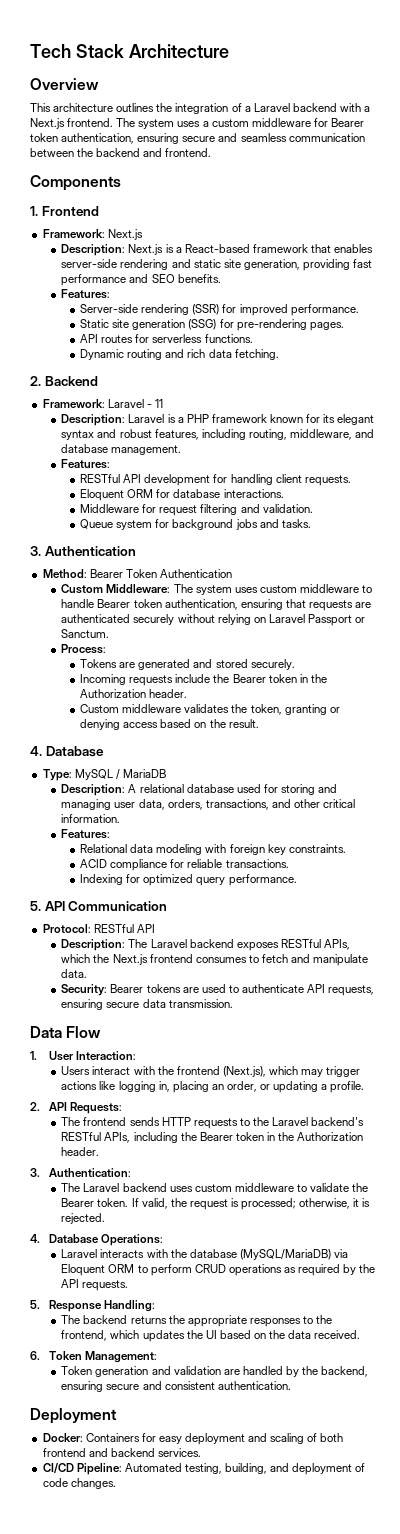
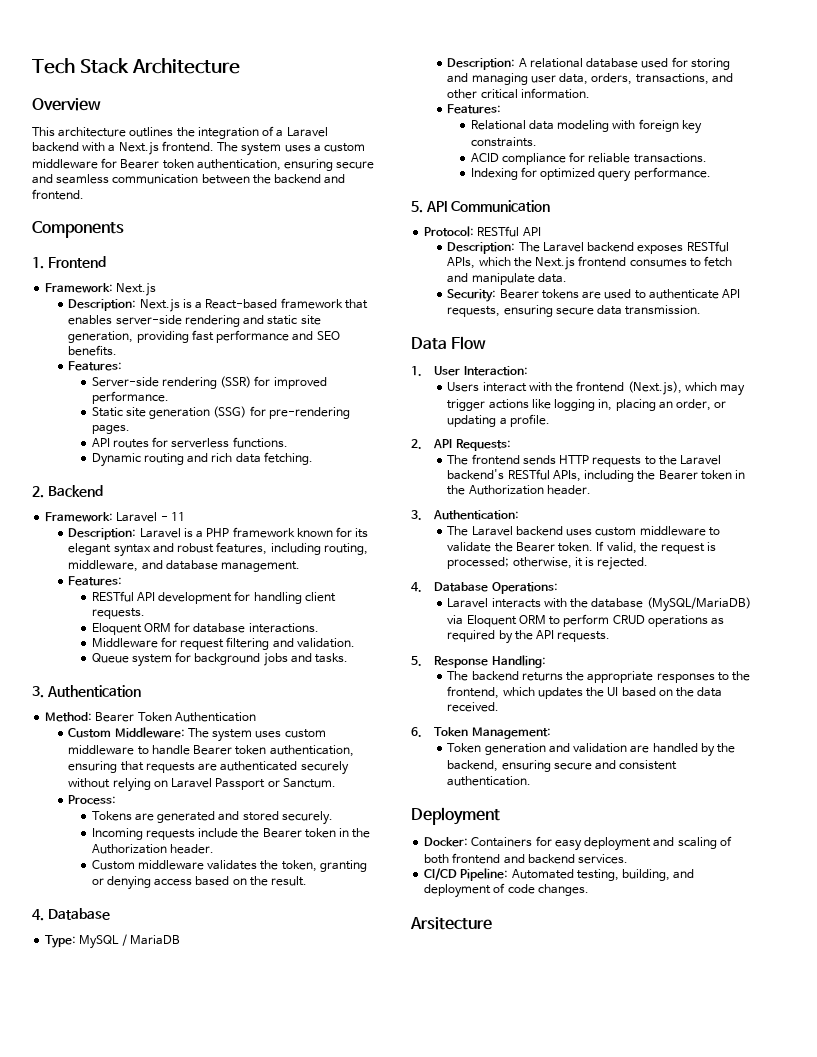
(116, 1483) none -> [410,917,492,930] // Arsitecture

